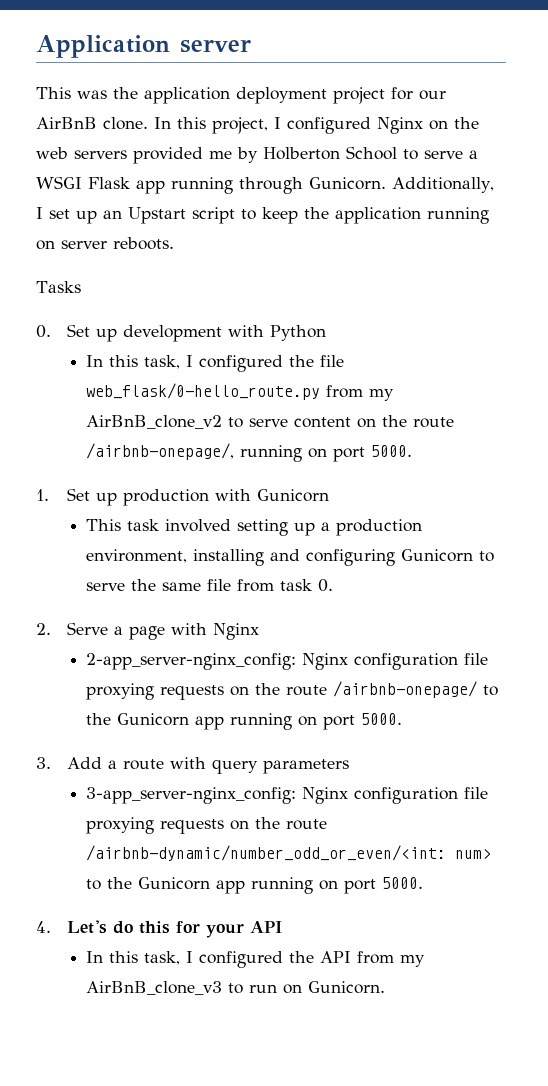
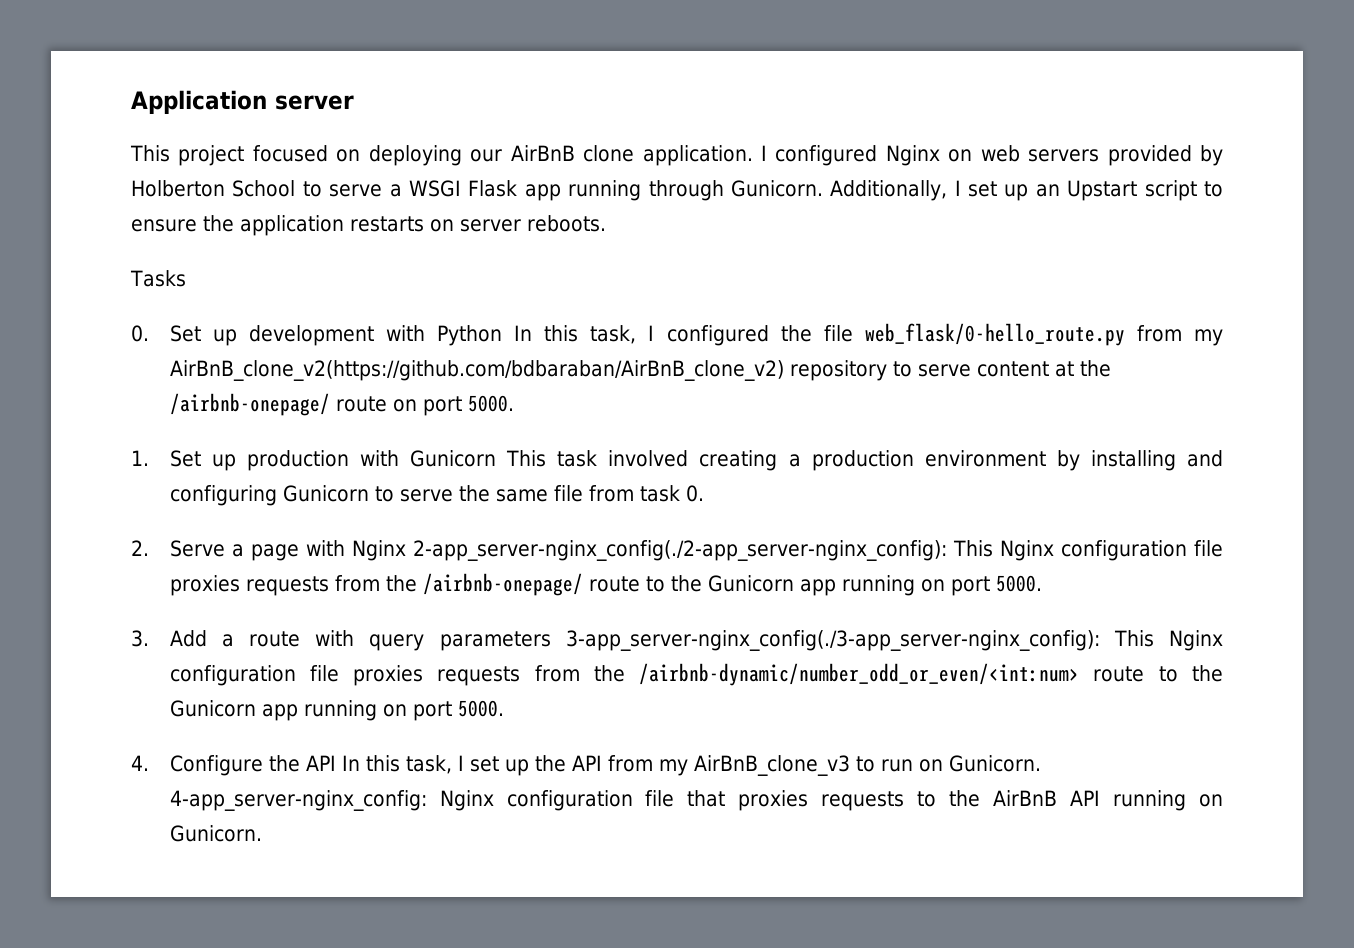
[77,87,446,104] [36,117,268,134] was the application deployment project for our AirBnB clone. In this project, -> [178,145,753,166] project focused on deploying our AirBnB clone application.
[454,117,479,129] the -> (973, 155) none
[209,150,232,159] me -> (1192, 155) none
[262,207,489,224] keep the application running -> [131,215,424,236] ensure the application restarts
(327, 333) // -> (503, 335) none
[86,415,223,429] AirBnB_clone_v2 -> [169,360,887,381] AirBnB_clone_v2(https://github.com/bdbaraban/AirBnB_clone_v2) repository
[357,415,455,428] [86,443,303,462] on the route /airbnb-onepage/, running -> [1054,360,1111,377] [169,393,387,416] at the /airbnb-onepage/ route
(330, 495) // -> (497, 458) none
[237,519,423,536] [86,549,188,563] setting up a production environment, -> [699,450,1080,471] creating a production environment by
[86,653,489,670] [86,681,478,700] // 2-app_server-nginx_config: Nginx configuration file proxying requests on the route /airbnb-onepage/ -> [412,540,1223,561] [169,573,640,596] 2-app_server-nginx_config(./2-app_server-nginx_config): This Nginx configuration file proxies requests from the /airbnb-onepage/ route
[86,787,489,804] [86,817,328,834] [86,845,492,861] // 3-app_server-nginx_config: Nginx configuration file proxying requests on the route /airbnb-dynamic/number_odd_or_even/<int: num> -> [565,630,1224,651] [169,663,1145,686] 3-app_server-nginx_config(./3-app_server-nginx_config): This Nginx configuration file proxies requests from the /airbnb-dynamic/number_odd_or_even/<int:num> route
[67,920,283,938] [86,951,284,968] Let's do this for your API // In this task, I configured -> [169,755,529,776] Configure the API In this task, I set up
(386, 987) none -> [169,790,1224,811] [169,825,262,842] 4-app_server-nginx_config: Nginx configuration file that proxies requests to the AirBnB API running on Gunicorn.

